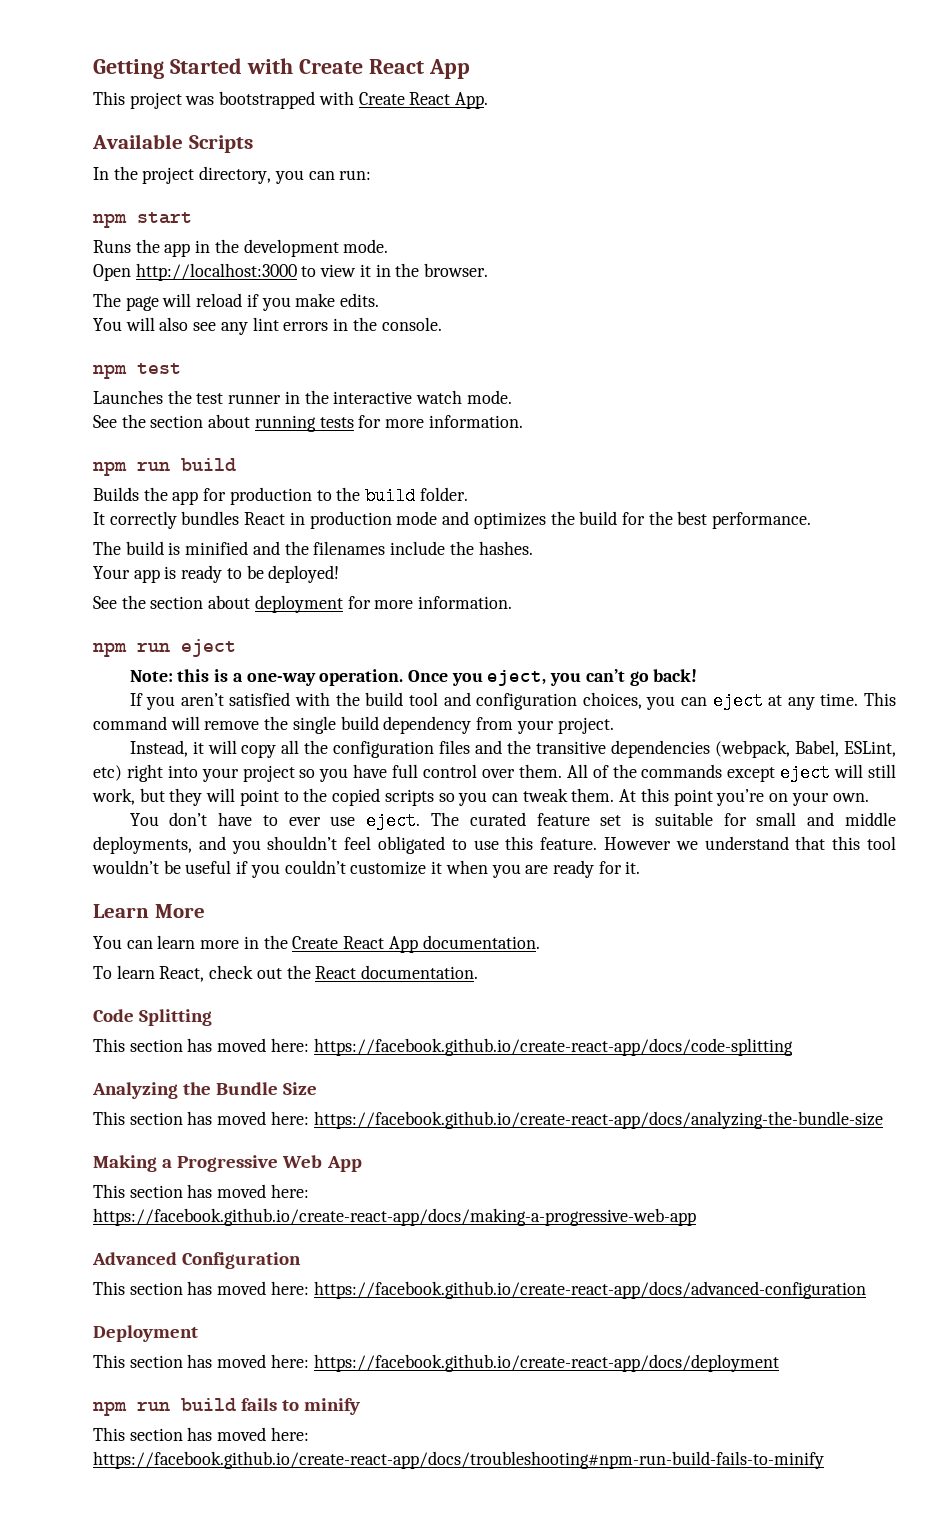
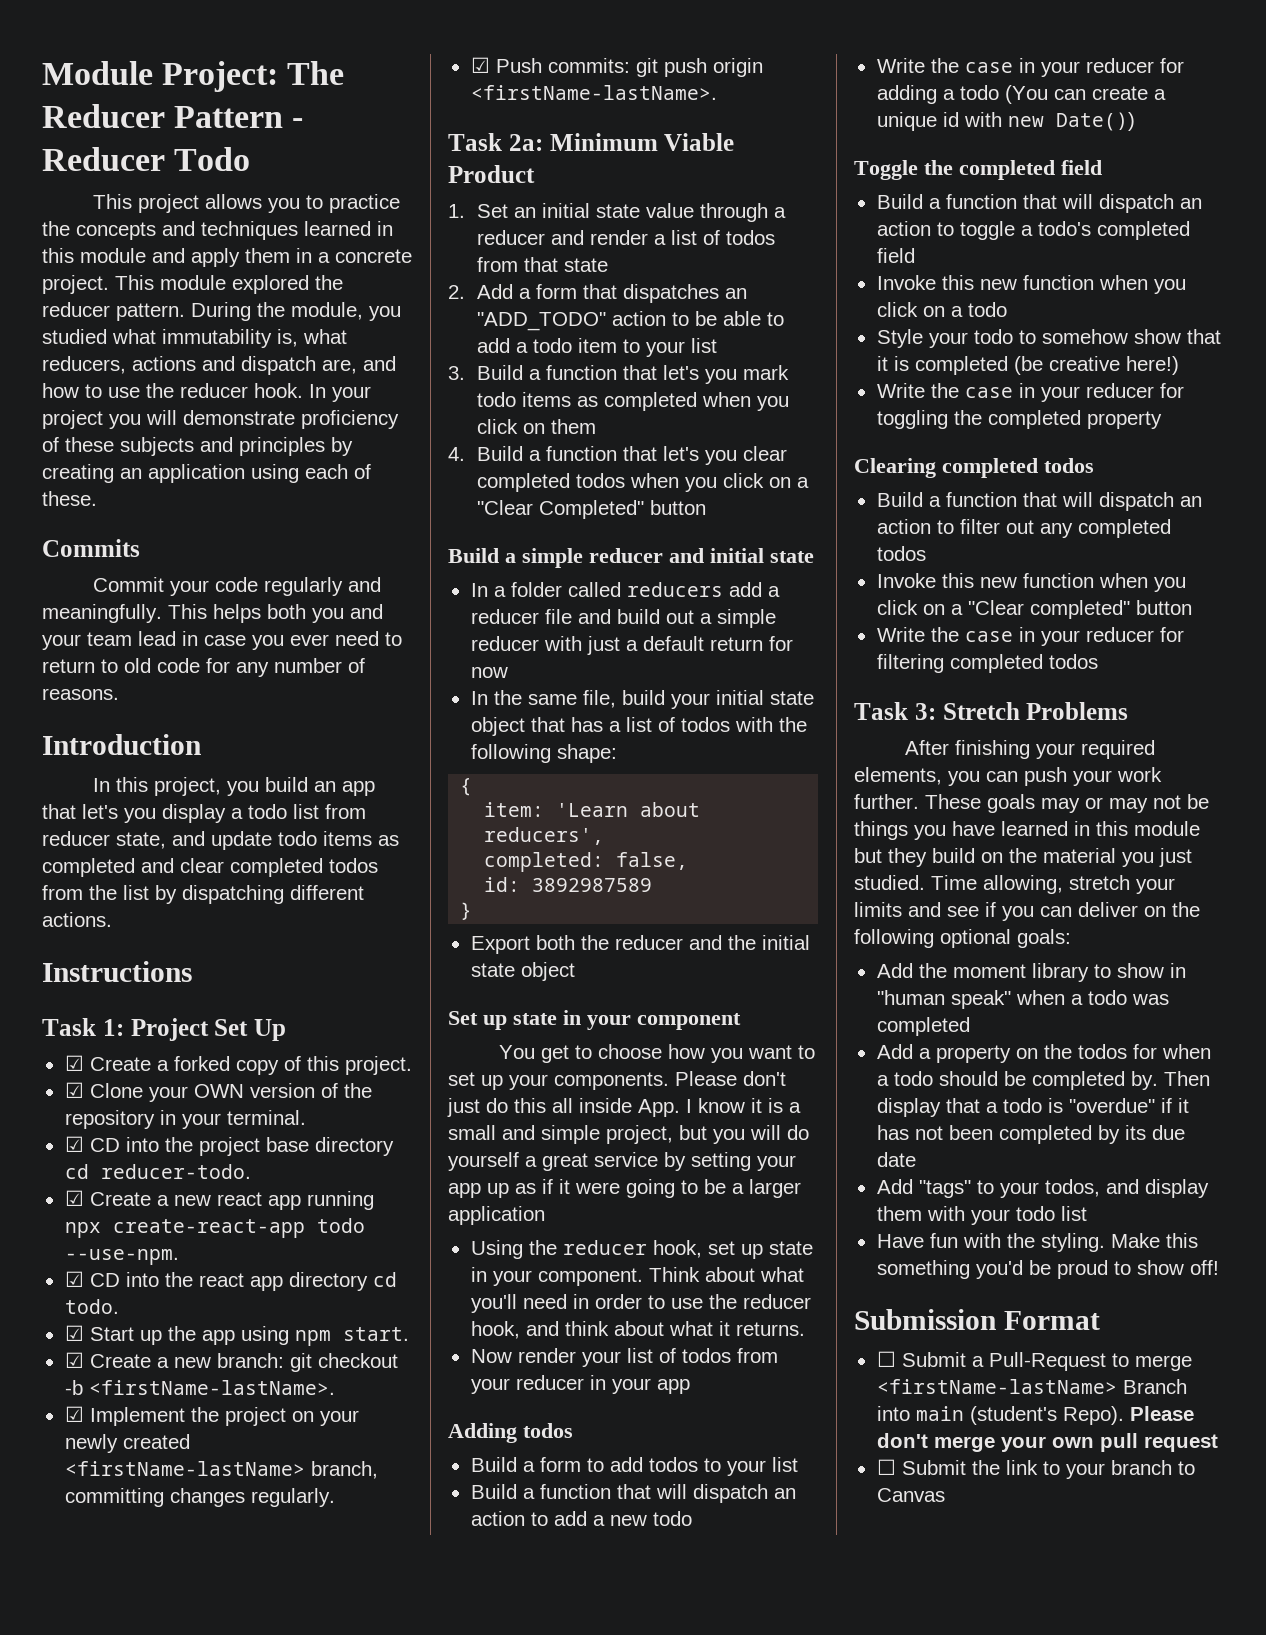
[93,58,470,79] [93,91,489,109] [92,134,253,153] [93,166,372,184] [93,212,192,228] [93,239,389,257] [93,263,489,281] [93,293,380,311] [93,317,442,335] [93,363,181,379] [93,390,512,404] [93,414,523,432] [93,458,236,476] [93,487,468,505] [93,511,812,529] [93,541,533,555] [93,565,340,583] [93,595,513,613] [93,639,236,657] [129,669,698,686] [129,692,896,710] [93,716,614,734] [129,740,896,758] [93,764,897,782] [92,788,869,806] [129,812,896,830] [93,836,896,854] [92,860,641,878] [93,904,205,918] [93,935,540,953] [93,965,479,982] [93,1009,213,1026] [93,1038,793,1056] [92,1082,318,1099] [93,1111,883,1129] [93,1155,362,1172] [93,1184,309,1198] [93,1208,696,1226] [92,1252,302,1269] [93,1281,866,1299] [93,1325,198,1342] [93,1354,779,1372] [93,1398,361,1416] [93,1427,309,1441] [93,1451,824,1469] Getting Started with Create React App // This project was bootstrapped with Create React App. // Available Scripts // In the project directory, you can run: // npm start // Runs the app in the development mode. // Open http://localhost:3000 to view it in the browser. // The page will reload if you make edits. // You will also see any lint errors in the console. // npm test // Launches the test runner in the interactive watch mode. // See the section about running tests for more information. // npm run build // Builds the app for production to the build folder. // It correctly bundles React in production mode and optimizes the build for the best performance. // The build is minified and the filenames include the hashes. // Your app is ready to be deployed! // See the section about deployment for more information. // npm run eject // Note: this is a one-way operation. Once you eject, you can’t go back! // If you aren’t satisfied with the build tool and configuration choices, you can eject at any time. This command will remove the single build dependency from your project. // Instead, it will copy all the configuration files and the transitive dependencies (webpack, Babel, ESLint, etc) right into your project so you have full control over them. All of the commands except eject will still work, but they will point to the copied scripts so you can tweak them. At this point you’re on your own. // You don’t have to ever use eject. The curated feature set is suitable for small and middle deployments, and you shouldn’t feel obligated to use this feature. However we understand that this tool wouldn’t be useful if you couldn’t customize it when you are ready for it. // Learn More // You can learn more in the Create React App documentation. // To learn React, check out the React documentation. // Code Splitting // This section has moved here: https://facebook.github.io/create-react-app/docs/code-splitting // Analyzing the Bundle Size // This section has moved here: https://facebook.github.io/create-react-app/docs/analyzing-the-bundle-size // Making a Progressive Web App // This section has moved here: https://facebook.github.io/create-react-app/docs/making-a-progressive-web-app // Advanced Configuration // This section has moved here: https://facebook.github.io/create-react-app/docs/advanced-configuration // Deployment // This section has moved here: https://facebook.github.io/create-react-app/docs/deployment // npm run build fails to minify // This section has moved here: https://facebook.github.io/create-react-app/docs/troubleshooting#npm-run-build-fails-to-minify -> [42,61,345,92] [42,104,304,128] [42,147,251,171] [92,194,400,213] [42,221,393,240] [42,248,412,267] [42,275,343,294] [42,302,401,321] [42,329,347,348] [42,356,396,375] [42,383,371,402] [42,410,399,429] [42,437,353,456] [42,464,371,483] [42,491,97,506] [42,539,140,557] [92,577,381,596] [42,604,383,623] [42,631,402,650] [42,658,365,677] [42,688,119,700] [42,734,201,755] [92,777,375,796] [42,804,366,823] [42,831,399,850] [42,858,378,877] [42,885,364,904] [42,912,112,927] [42,961,192,982] [42,1018,286,1041] [64,1055,412,1075] [64,1082,372,1102] [64,1110,306,1129] [64,1136,394,1156] [64,1164,251,1179] [64,1190,374,1210] [64,1218,365,1238] [64,1249,179,1265] [64,1271,397,1291] [64,1299,119,1314] [64,1325,409,1346] [64,1352,398,1372] [64,1380,335,1395] [64,1406,359,1426] [64,1434,190,1453] [64,1461,378,1479] [64,1488,335,1507] [470,57,763,77] [470,85,717,100] [448,133,735,151] [448,165,535,183] [448,203,786,222] [476,230,775,245] [476,257,608,272] [448,284,747,303] [476,311,784,331] [476,338,717,357] [448,365,789,384] [476,392,789,411] [476,419,596,434] [448,446,787,465] [476,473,809,492] [476,500,706,519] [448,548,814,568] [470,582,780,597] [470,609,776,628] [470,636,793,655] [470,667,508,678] [470,690,814,709] [470,717,807,736] [470,744,617,763] [460,778,473,796] [484,802,701,817] [484,827,605,845] [484,852,689,872] [484,877,653,892] [460,902,473,920] [470,935,810,954] [470,962,575,981] [448,1010,741,1030] [498,1044,815,1063] [448,1071,786,1090] [447,1098,801,1117] [448,1125,809,1144] [448,1152,796,1171] [448,1179,801,1198] [448,1206,545,1225] [470,1240,813,1259] [470,1267,804,1286] [470,1294,811,1313] [470,1321,805,1339] [470,1348,778,1367] [470,1375,690,1394] [448,1423,573,1443] [470,1457,798,1476] [470,1484,796,1503] [470,1511,692,1526] [876,58,1184,77] [876,85,1166,104] [876,112,1135,131] [854,160,1102,180] [876,194,1202,213] [876,221,1190,240] [876,248,915,263] [876,275,1186,294] [876,302,1007,317] [876,329,1221,348] [876,356,1179,375] [876,383,1184,402] [876,410,1162,429] [854,458,1094,478] [876,492,1202,511] [876,519,1171,538] [876,546,926,561] [876,573,1186,592] [876,600,1192,619] [876,627,1184,646] [876,654,1098,673] [854,702,1129,720] [904,740,1155,759] [854,767,1162,786] [854,794,1209,813] [854,821,1200,840] [854,848,1192,867] [854,875,1175,894] [854,902,1200,921] [854,929,1071,948] [876,963,1186,982] [876,990,1169,1009] [876,1017,970,1036] [876,1044,1211,1063] [876,1071,1210,1090] [876,1098,1189,1117] [876,1125,1185,1144] [876,1152,916,1167] [876,1179,1209,1198] [876,1206,1087,1225] [876,1233,1198,1252] [876,1260,1219,1279] [854,1309,1100,1330] [876,1351,1192,1371] [876,1379,1187,1394] [876,1406,1194,1425] [876,1433,1218,1452] [876,1459,1195,1479] [876,1488,945,1502] Module Project: The Reducer Pattern - Reducer Todo // This project allows you to practice the concepts and techniques learned in this module and apply them in a concrete project. This module explored the reducer pattern. During the module, you studied what immutability is, what reducers, actions and dispatch are, and how to use the reducer hook. In your project you will demonstrate proficiency of these subjects and principles by creating an application using each of these. // Commits // Commit your code regularly and meaningfully. This helps both you and your team lead in case you ever need to return to old code for any number of reasons. // Introduction // In this project, you build an app that let's you display a todo list from reducer state, and update todo items as completed and clear completed todos from the list by dispatching different actions. // Instructions // Task 1: Project Set Up // ☑ Create a forked copy of this project. // ☑ Clone your OWN version of the repository in your terminal. // ☑ CD into the project base directory cd reducer-todo. // ☑ Create a new react app running npx create-react-app todo --use-npm. // ☑ CD into the react app directory cd todo. // ☑ Start up the app using npm start. // ☑ Create a new branch: git checkout -b <firstName-lastName>. // ☑ Implement the project on your newly created <firstName-lastName> branch, committing changes regularly. // ☑ Push commits: git push origin <firstName-lastName>. // Task 2a: Minimum Viable Product // 1. Set an initial state value through a reducer and render a list of todos from that state // 2. Add a form that dispatches an "ADD_TODO" action to be able to add a todo item to your list // 3. Build a function that let's you mark todo items as completed when you click on them // 4. Build a function that let's you clear completed todos when you click on a "Clear Completed" button // Build a simple reducer and initial state // In a folder called reducers add a reducer file and build out a simple reducer with just a default return for now // In the same file, build your initial state object that has a list of todos with the following shape: // { // item: 'Learn about reducers', // completed: false, // id: 3892987589 // } // Export both the reducer and the initial state object // Set up state in your component // You get to choose how you want to set up your components. Please don't just do this all inside App. I know it is a small and simple project, but you will do yourself a great service by setting your app up as if it were going to be a larger application // Using the reducer hook, set up state in your component. Think about what you'll need in order to use the reducer hook, and think about what it returns. // Now render your list of todos from your reducer in your app // Adding todos // Build a form to add todos to your list // Build a function that will dispatch an action to add a new todo // Write the case in your reducer for adding a todo (You can create a unique id with new Date()) // Toggle the completed field // Build a function that will dispatch an action to toggle a todo's completed field // Invoke this new function when you click on a todo // Style your todo to somehow show that it is completed (be creative here!) // Write the case in your reducer for toggling the completed property // Clearing completed todos // Build a function that will dispatch an action to filter out any completed todos // Invoke this new function when you click on a "Clear completed" button // Write the case in your reducer for filtering completed todos // Task 3: Stretch Problems // After finishing your required elements, you can push your work further. These goals may or may not be things you have learned in this module but they build on the material you just studied. Time allowing, stretch your limits and see if you can deliver on the following optional goals: // Add the moment library to show in "human speak" when a todo was completed // Add a property on the todos for when a todo should be completed by. Then display that a todo is "overdue" if it has not been completed by its due date // Add "tags" to your todos, and display them with your todo list // Have fun with the styling. Make this something you'd be proud to show off! // Submission Format // ☐ Submit a Pull-Request to merge <firstName-lastName> Branch into main (student's Repo). Please don't merge your own pull request // ☐ Submit the link to your branch to Canvas

